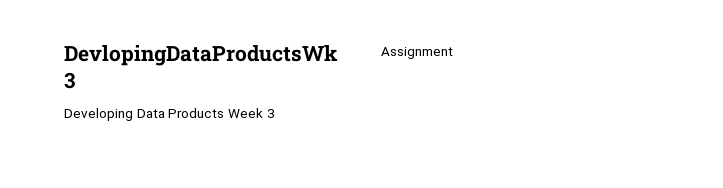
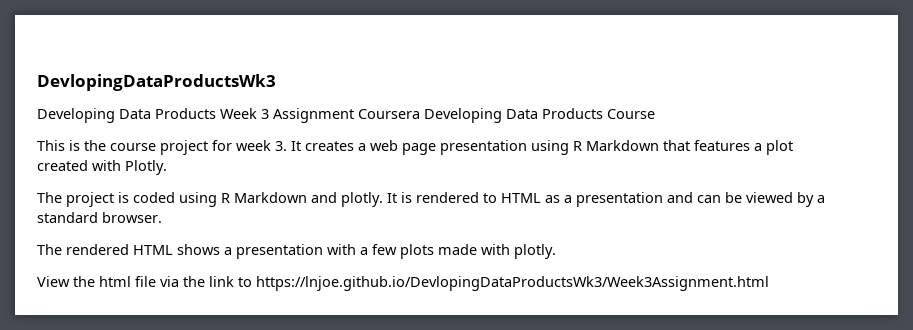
(453, 53) none -> [358,108,655,123] [37,140,793,155] [37,160,167,175] [37,192,825,207] [37,212,162,223] [37,244,556,259] [37,276,769,291] Coursera Developing Data Products Course // This is the course project for week 3. It creates a web page presentation using R Markdown that features a plot created with Plotly. // The project is coded using R Markdown and plotly. It is rendered to HTML as a presentation and can be viewed by a standard browser. // The rendered HTML shows a presentation with a few plots made with plotly. // View the html file via the link to https://lnjoe.github.io/DevlopingDataProductsWk3/Week3Assignment.html

